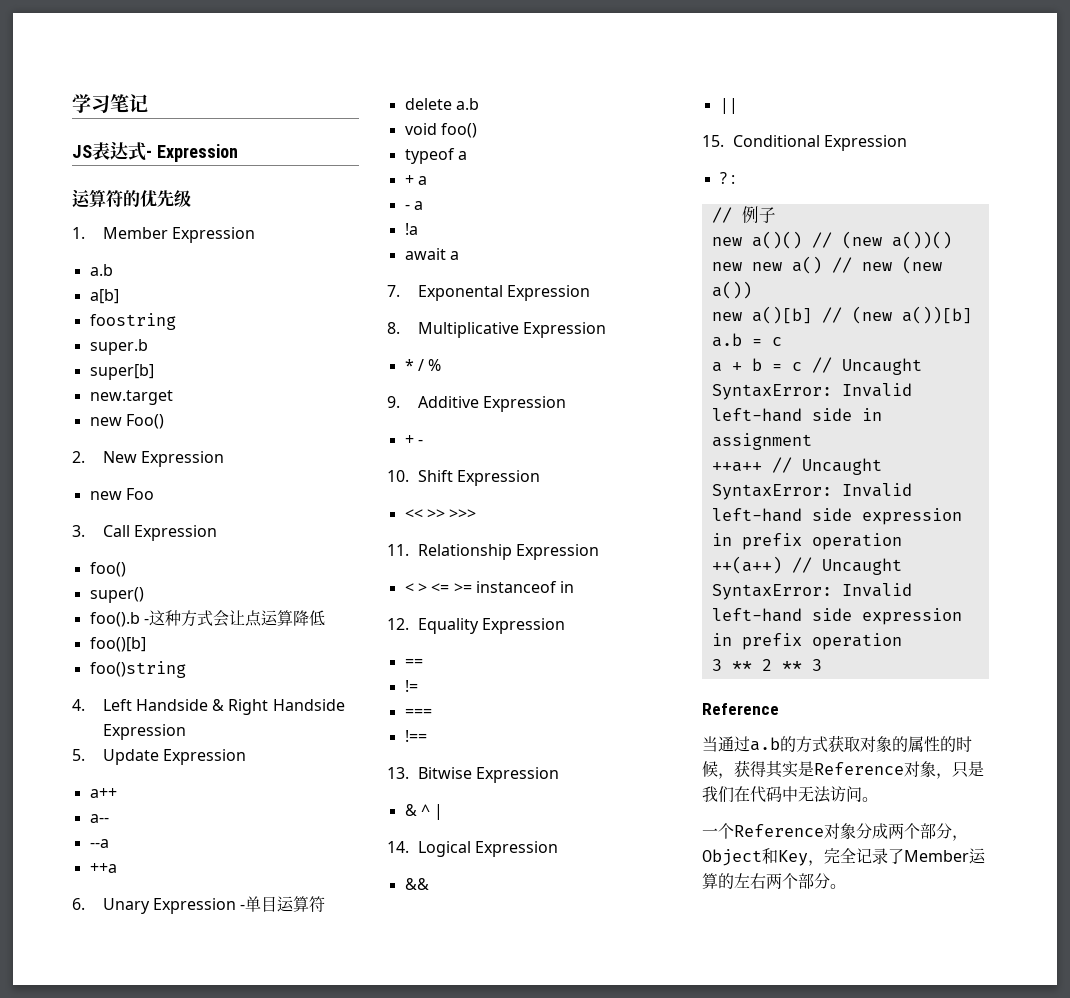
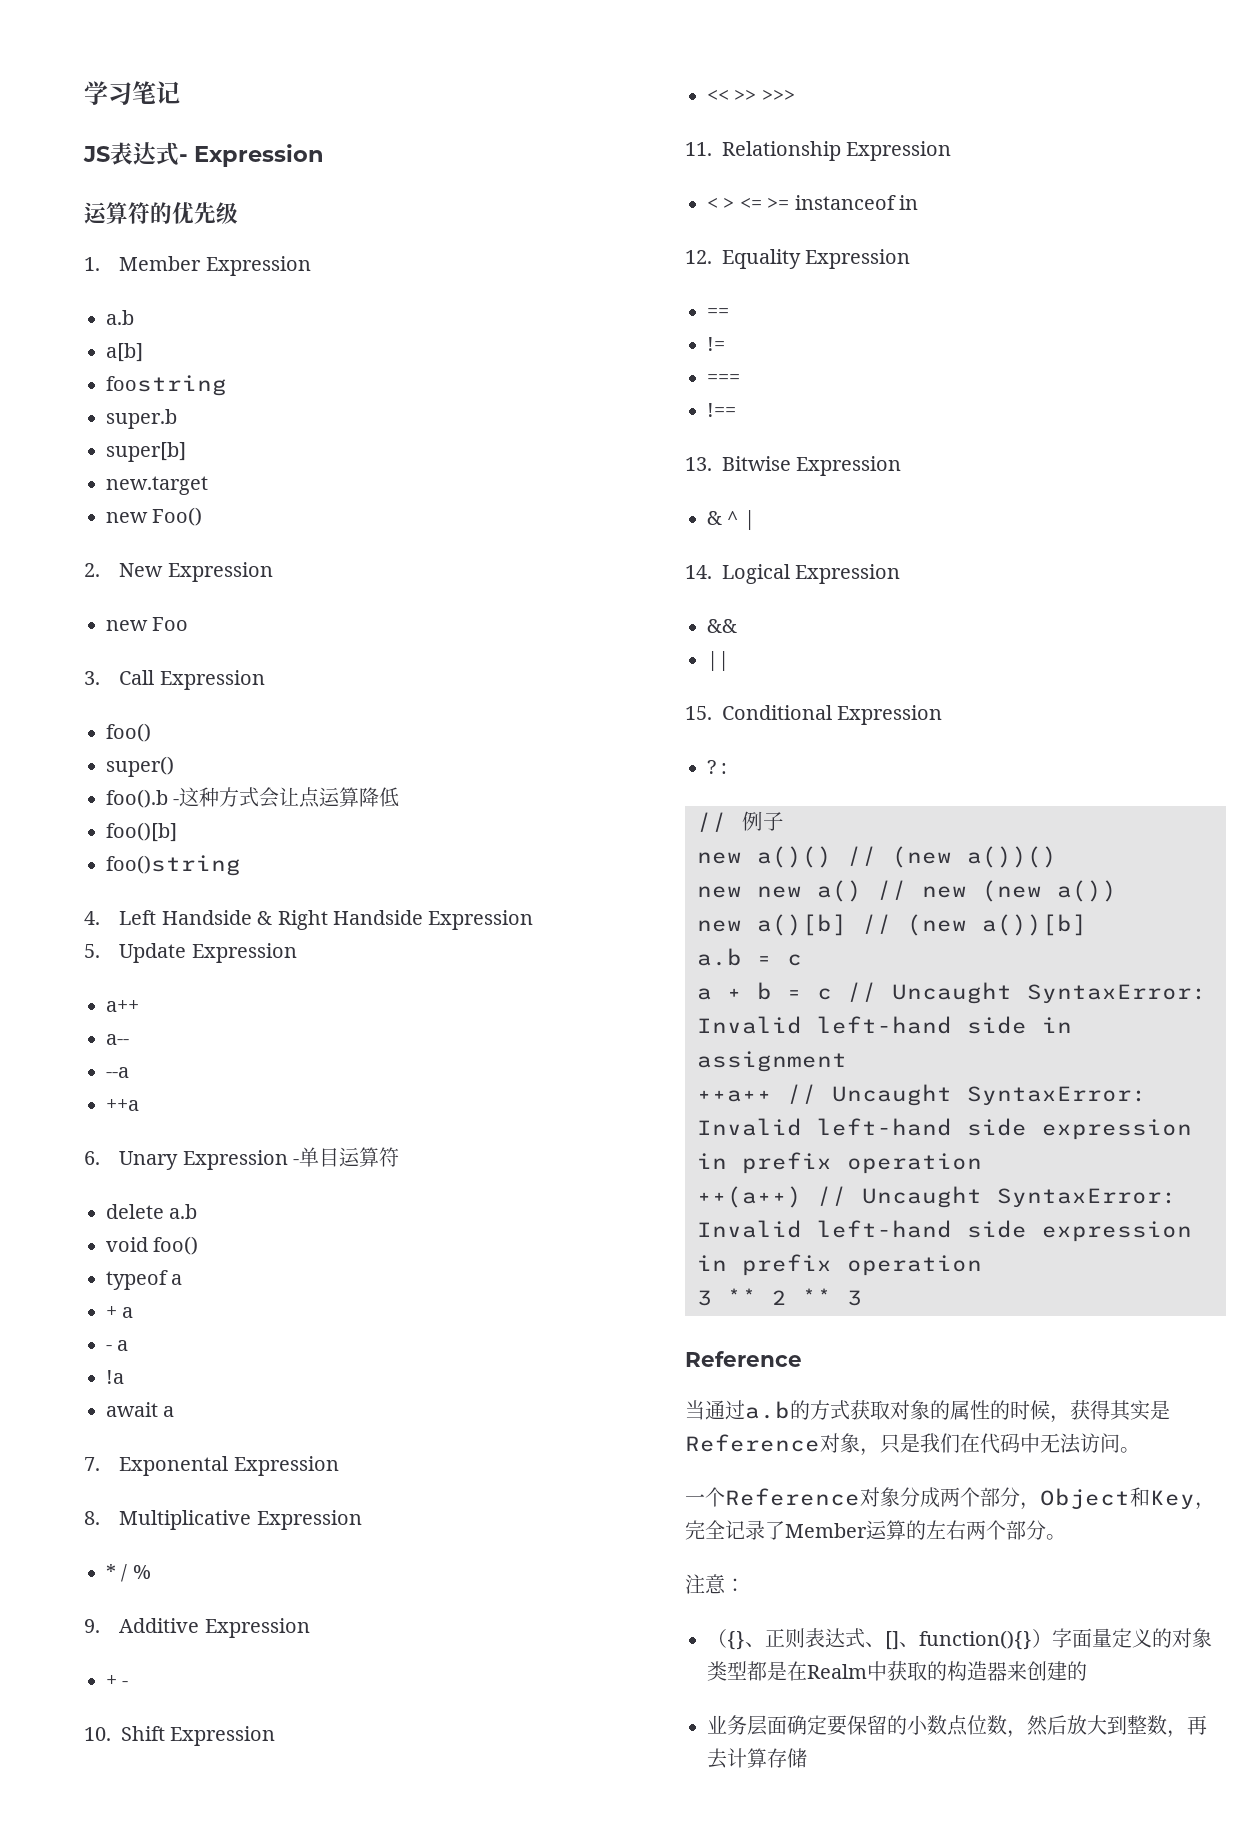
(846, 886) none -> [685,1574,745,1594] [707,1628,1212,1650] [707,1661,1087,1681] [707,1715,1207,1738] [707,1748,807,1769] // 注意： // （{}、正则表达式、[]、function(){}）字面量定义的对象类型都是在Realm中获取的构造器来创建的 // 业务层面确定要保留的小数点位数，然后放大到整数，再去计算存储

